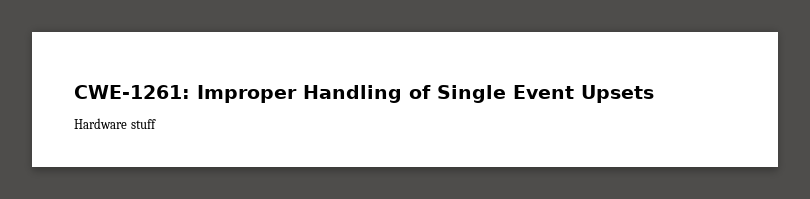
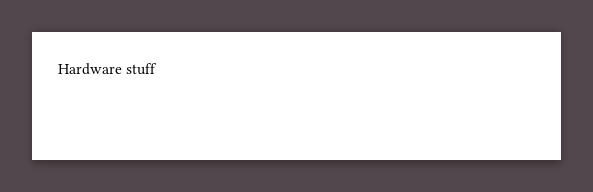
[74,85,654,103] CWE-1261: Improper Handling of Single Event Upsets // -> (58, 69) none

